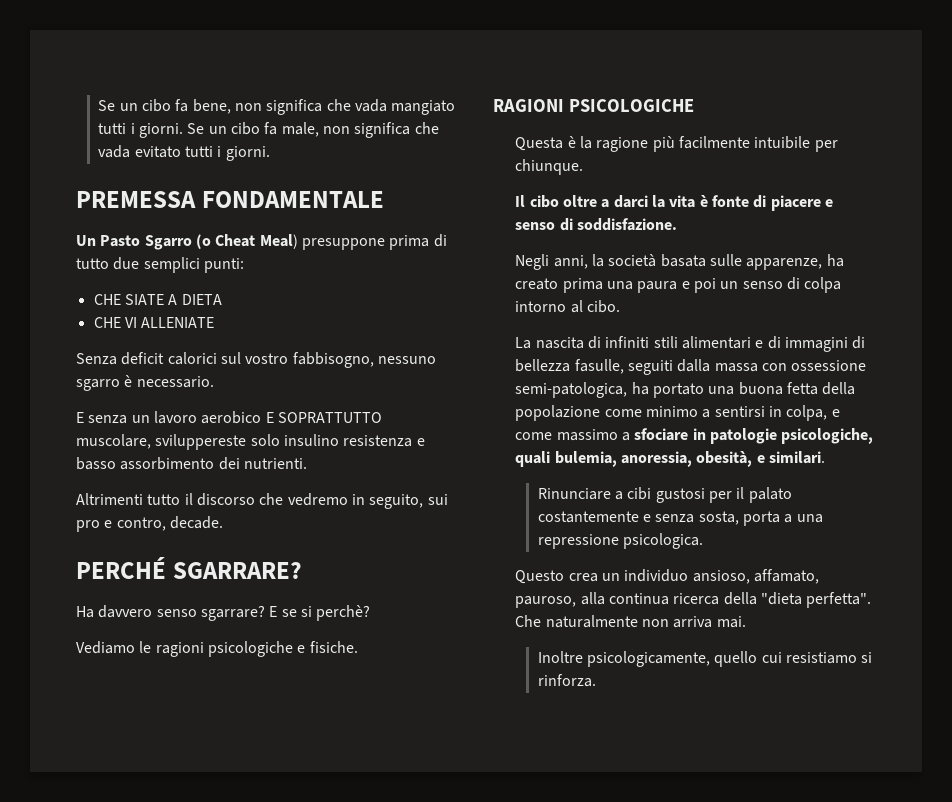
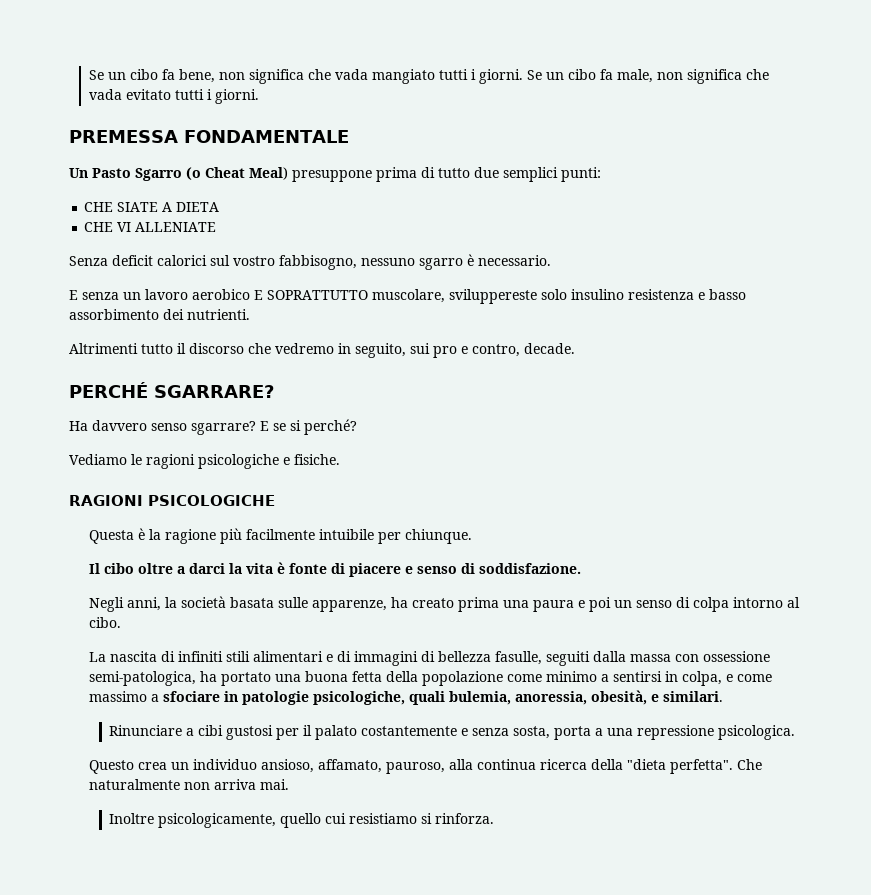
[316,605,371,621] perchè? -> [304,419,357,435] perché?

